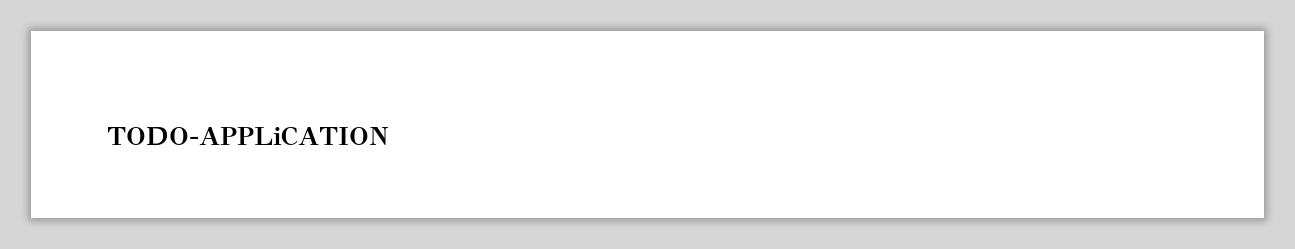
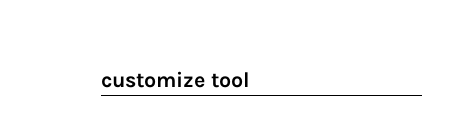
[107,126,389,146] TODO-APPLiCATION -> [101,71,250,88] customize tool

